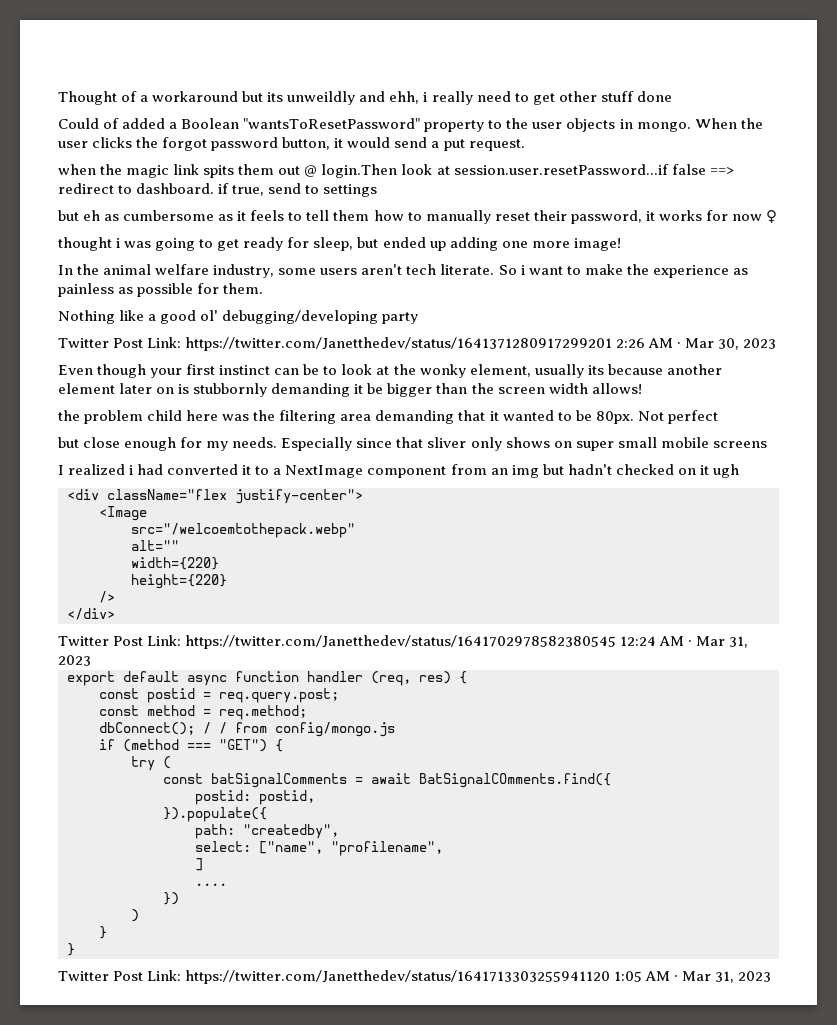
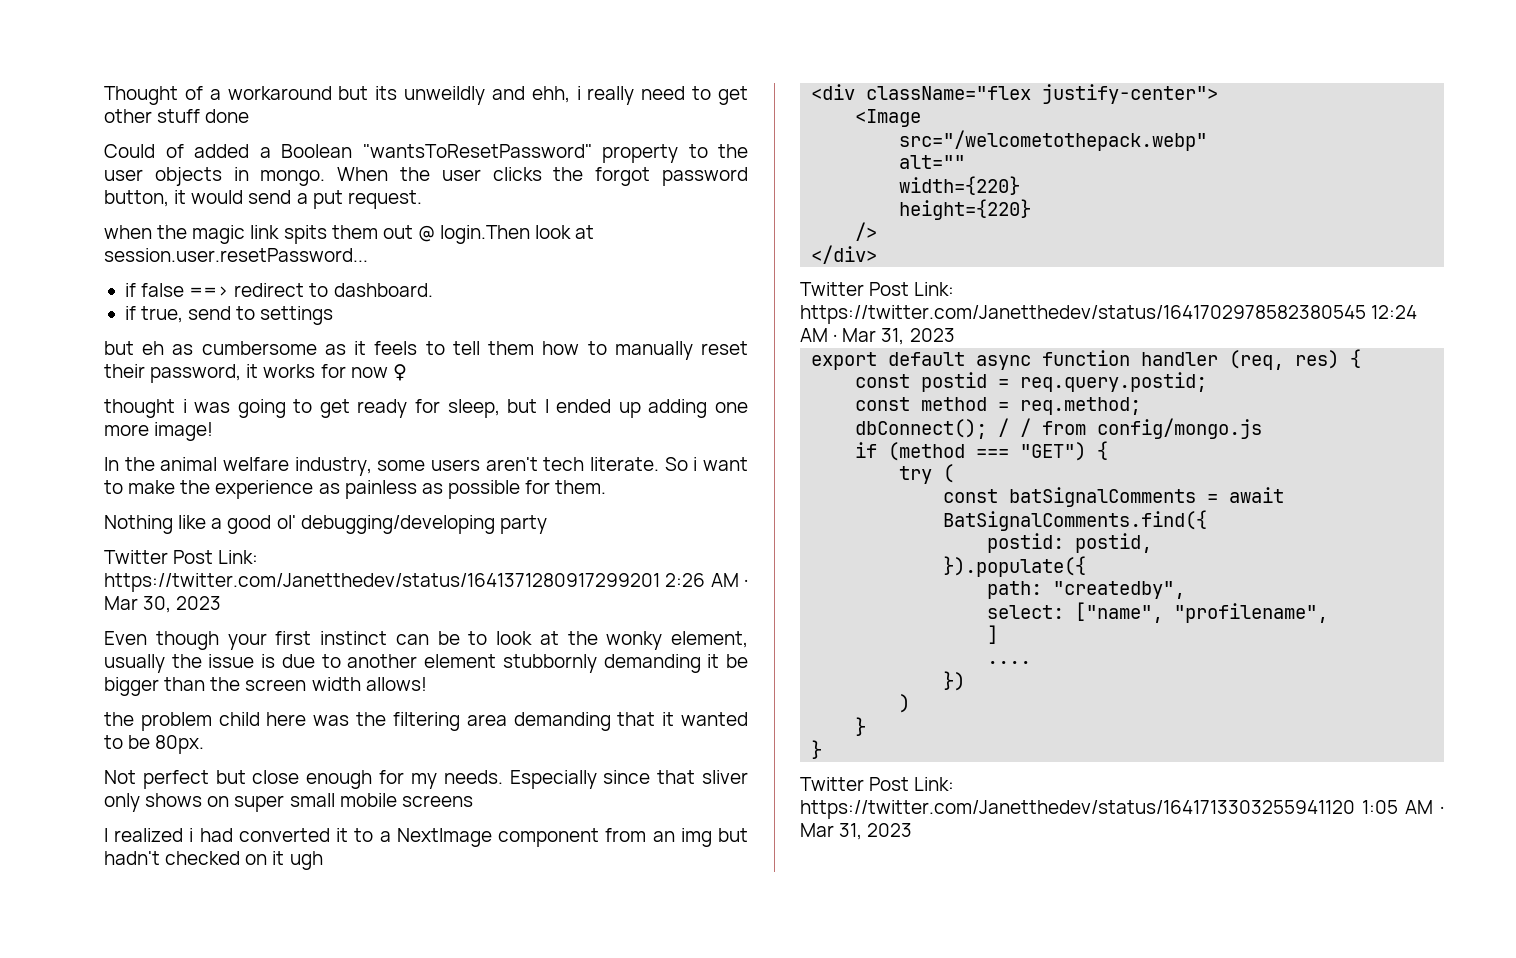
[453,164,669,175] session.user.resetPassword...if -> [104,248,368,262] [124,283,136,297] session.user.resetPassword... // if
(215, 188) none -> (433, 290) //
(379, 242) none -> [544,399,549,413] I
[587,364,722,375] [58,383,190,394] its because another element later on is -> [171,654,497,668] the issue is due to another element
(634, 417) none -> (205, 744) //
(718, 417) // -> (209, 779) none
[131,523,355,538] src="/welcoemtothepack.webp" -> [899,130,1208,151] src="/welcometothepack.webp"
[219,688,339,703] req.query.post; -> [1020,372,1208,392] req.query.postid;
[419,773,611,788] BatSignalCOmments.find({ -> [943,510,1208,531] BatSignalComments.find({

